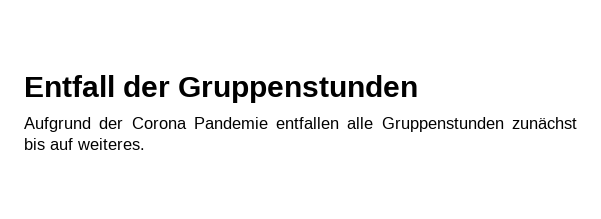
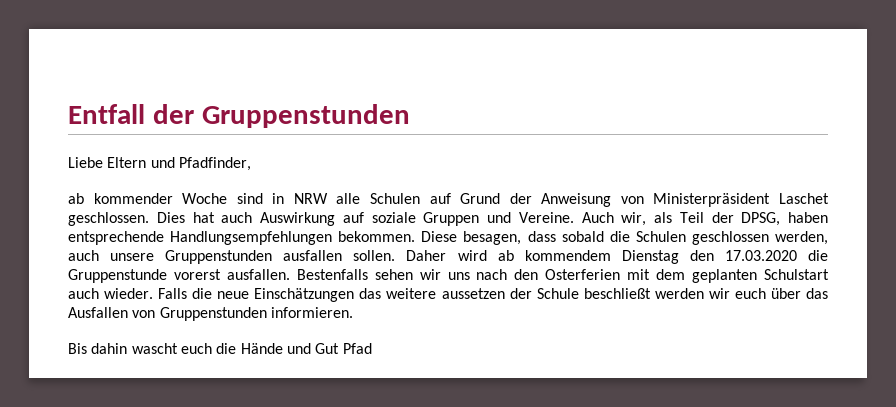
[24,117,577,132] [24,138,145,150] Aufgrund der Corona Pandemie entfallen alle Gruppenstunden zunächst bis auf weiteres. -> [68,157,251,171] [68,193,829,207] [68,212,828,226] [68,231,829,245] [68,250,828,264] [68,269,829,283] [68,288,828,302] [68,307,353,321] [68,343,372,354] Liebe Eltern und Pfadfinder, // ab kommender Woche sind in NRW alle Schulen auf Grund der Anweisung von Ministerpräsident Laschet geschlossen. Dies hat auch Auswirkung auf soziale Gruppen und Vereine. Auch wir, als Teil der DPSG, haben entsprechende Handlungsempfehlungen bekommen. Diese besagen, dass sobald die Schulen geschlossen werden, auch unsere Gruppenstunden ausfallen sollen. Daher wird ab kommendem Dienstag den 17.03.2020 die Gruppenstunde vorerst ausfallen. Bestenfalls sehen wir uns nach den Osterferien mit dem geplanten Schulstart auch wieder. Falls die neue Einschätzungen das weitere aussetzen der Schule beschließt werden wir euch über das Ausfallen von Gruppenstunden informieren. // Bis dahin wascht euch die Hände und Gut Pfad

